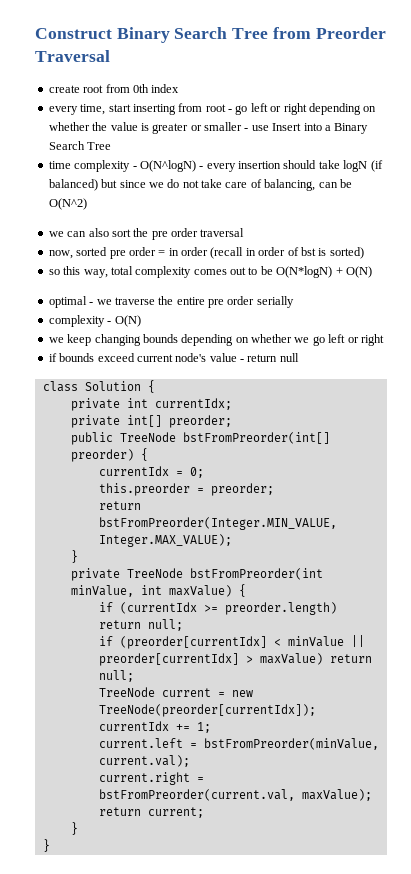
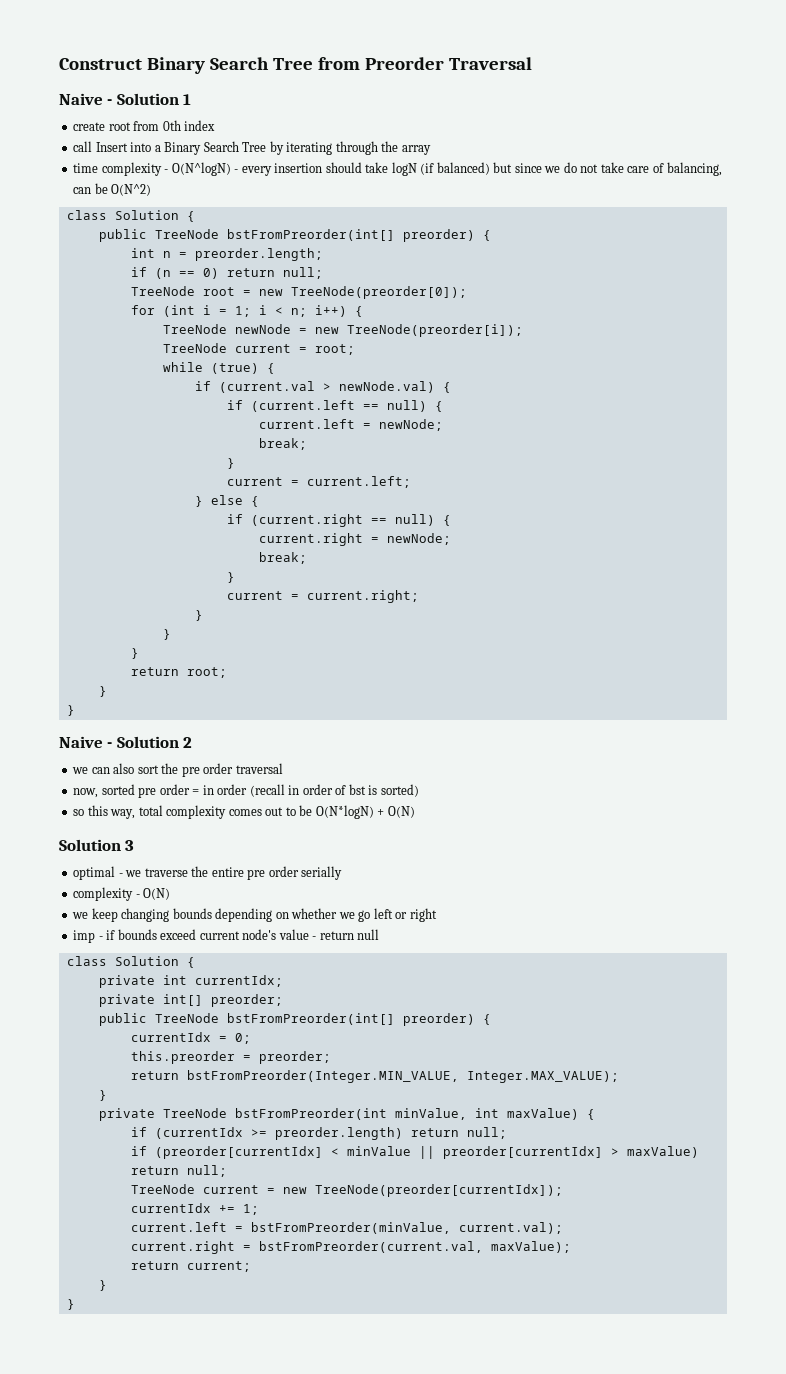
(110, 56) none -> [59,93,192,105] // Naive - Solution 1
[48,103,377,115] [48,122,269,134] every time, start inserting from root - go left or right depending on whether the value is greater or smaller - use -> [73,141,93,152] call
(112, 146) none -> [269,141,431,155] by iterating through the array
(87, 204) none -> [66,210,195,222] [98,229,491,242] [130,248,323,261] [130,267,323,279] [130,286,467,299] [130,305,363,317] [162,324,523,337] [162,343,355,355] [162,362,275,374] [194,381,451,393] [226,400,443,412] [258,419,443,431] [258,438,307,450] [226,458,235,469] [226,476,411,488] [194,495,259,507] [226,514,451,527] [258,533,451,546] [258,552,307,564] [226,572,235,583] [226,590,419,603] [194,610,203,621] [162,629,171,640] [130,648,139,659] [130,667,227,678] [98,686,107,697] [66,705,75,716] [59,736,193,748] // class Solution { // public TreeNode bstFromPreorder(int[] preorder) { // int n = preorder.length; // if (n == 0) return null; // TreeNode root = new TreeNode(preorder[0]); // for (int i = 1; i < n; i++) { // TreeNode newNode = new TreeNode(preorder[i]); // TreeNode current = root; // while (true) { // if (current.val > newNode.val) { // if (current.left == null) { // current.left = newNode; // break; // } // current = current.left; // } else { // if (current.right == null) { // current.right = newNode; // break; // } // current = current.right; // } // } // } // return root; // } // } // Naive - Solution 2
(372, 272) none -> [59,839,135,851] // Solution 3
(384, 340) none -> [73,930,103,943] imp -

